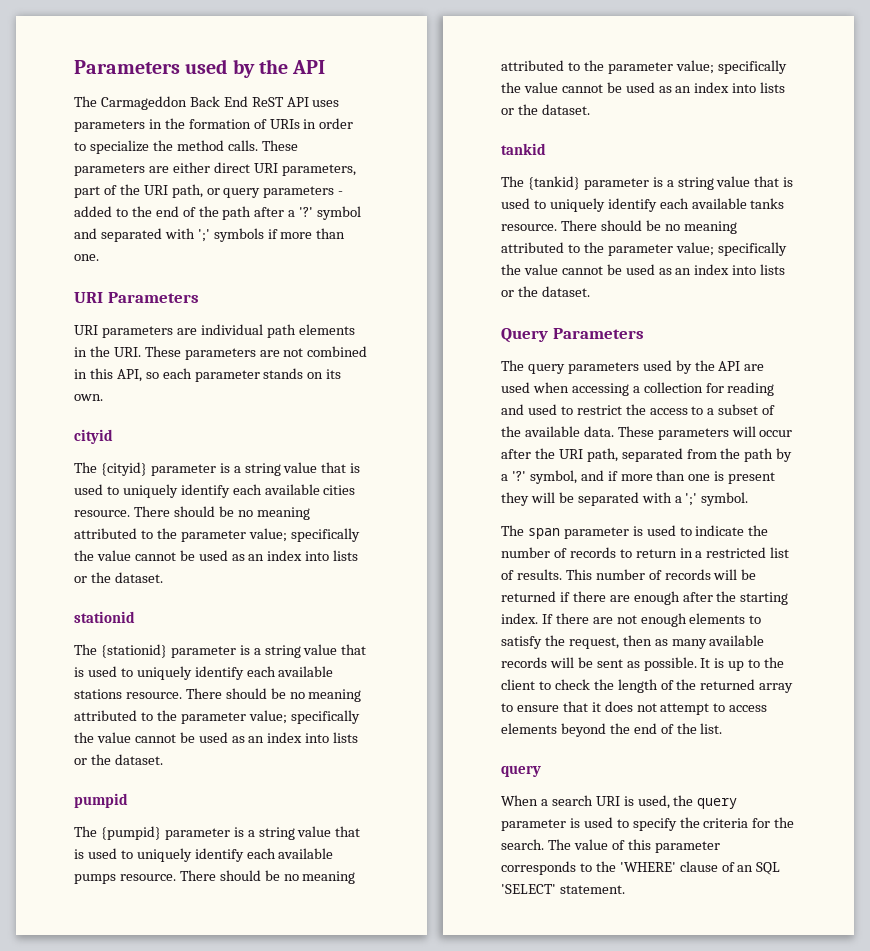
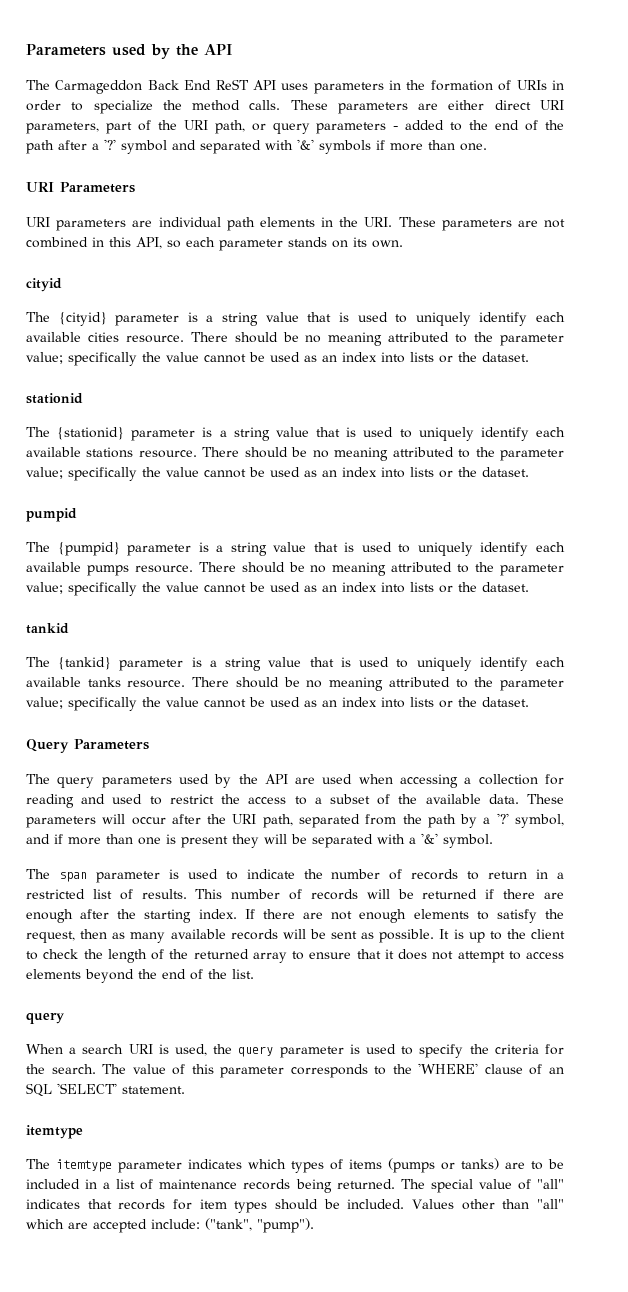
[197,229,210,242] ';' -> [297,139,314,150] '&'
[685,493,698,506] ';' -> [421,833,438,844] '&'
(625, 889) none -> [26,1125,83,1139] [26,1158,564,1173] [26,1179,565,1193] [26,1199,564,1213] [26,1218,314,1233] // itemtype // The itemtype parameter indicates which types of items (pumps or tanks) are to be included in a list of maintenance records being returned. The special value of "all" indicates that records for item types should be included. Values other than "all" which are accepted include: ("tank", "pump").

